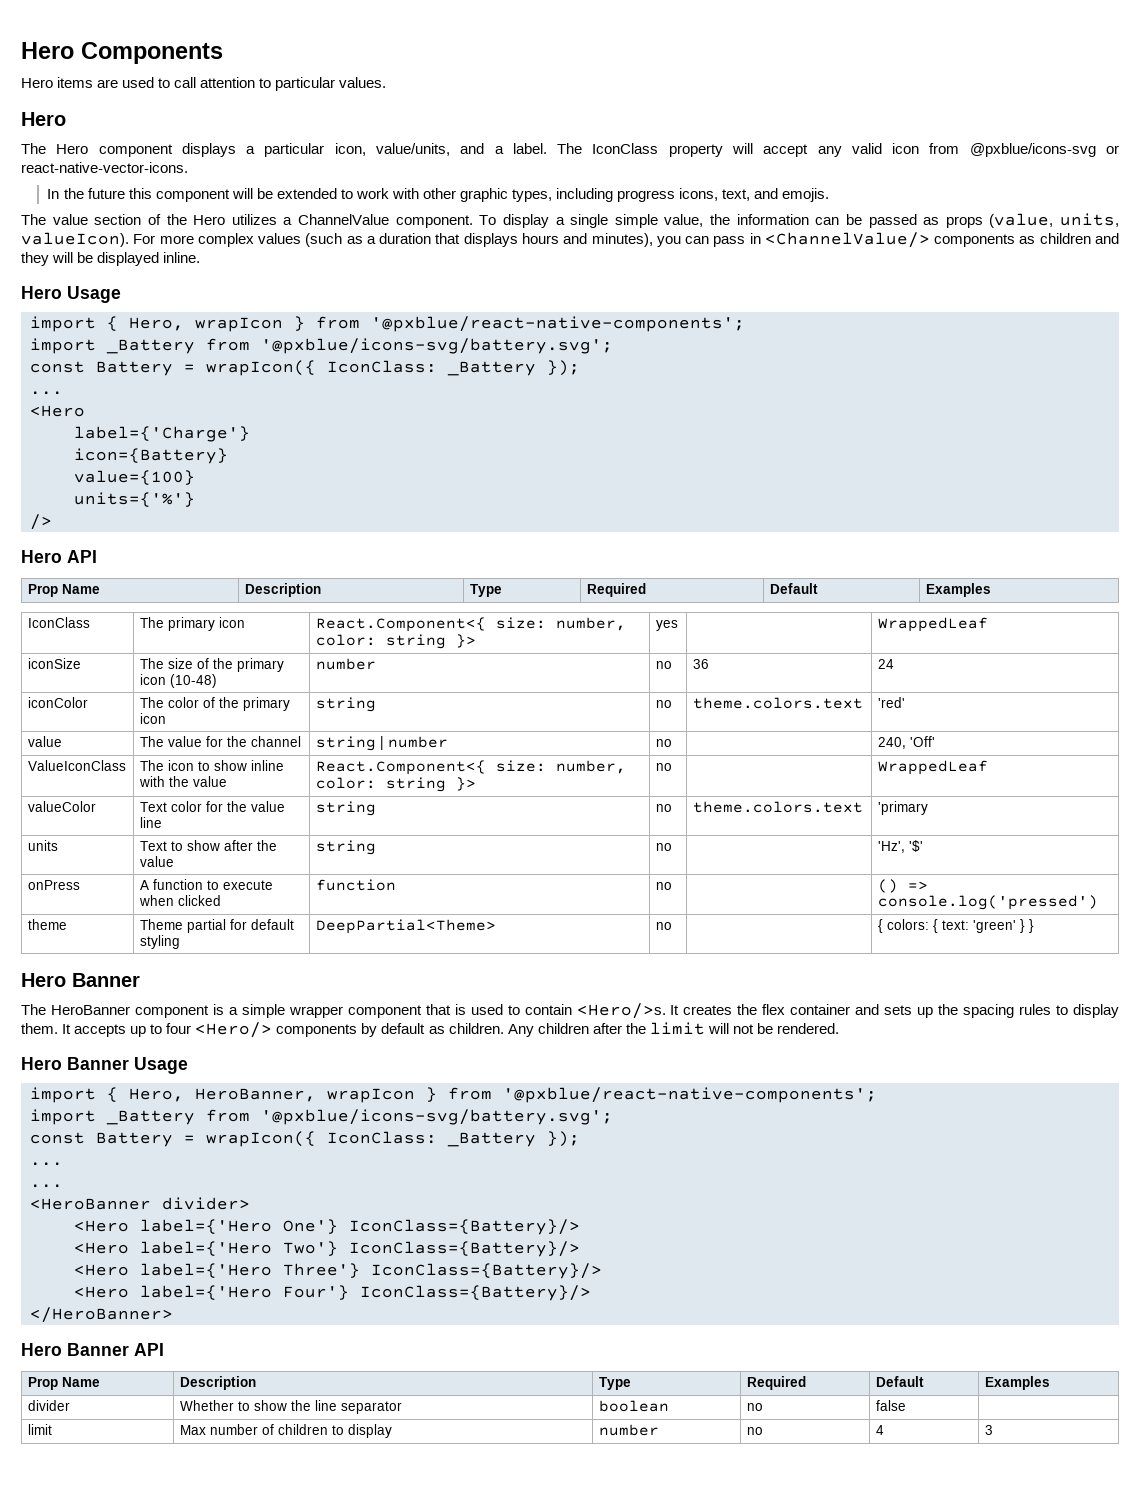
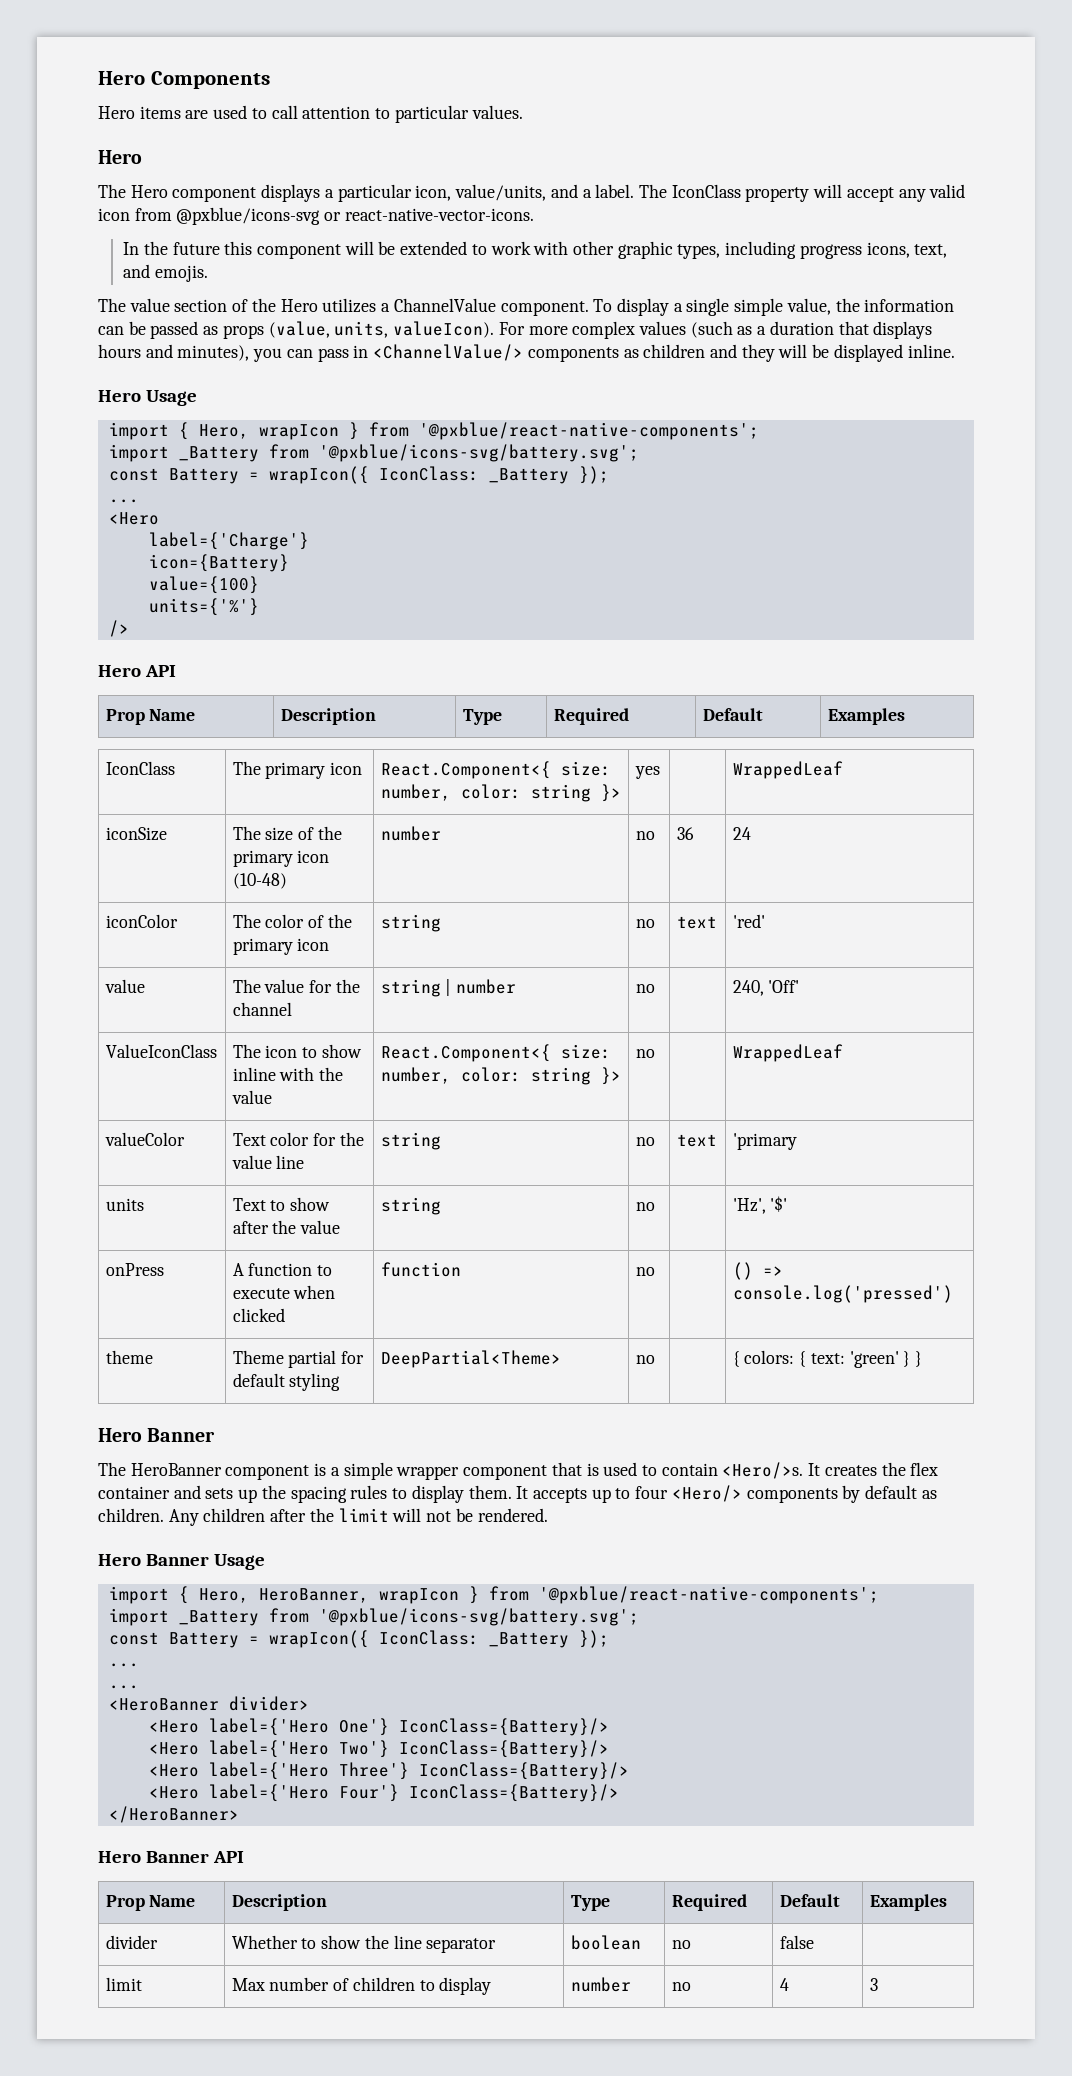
[692,697,863,709] theme.colors.text -> [676,916,717,929] text
[692,801,863,813] theme.colors.text -> [676,1134,717,1147] text

